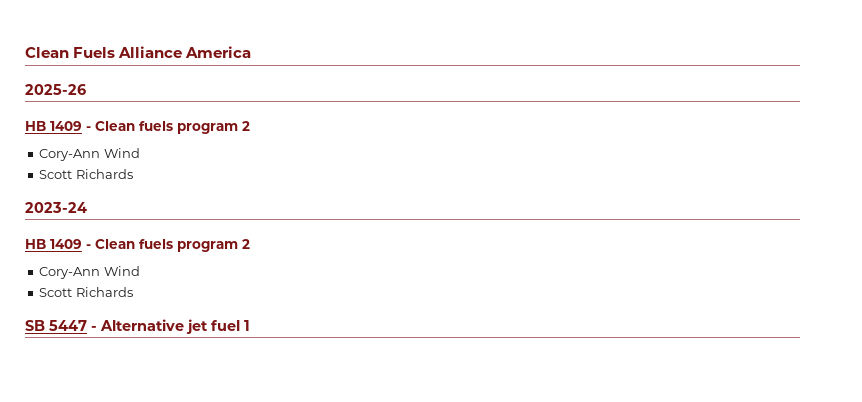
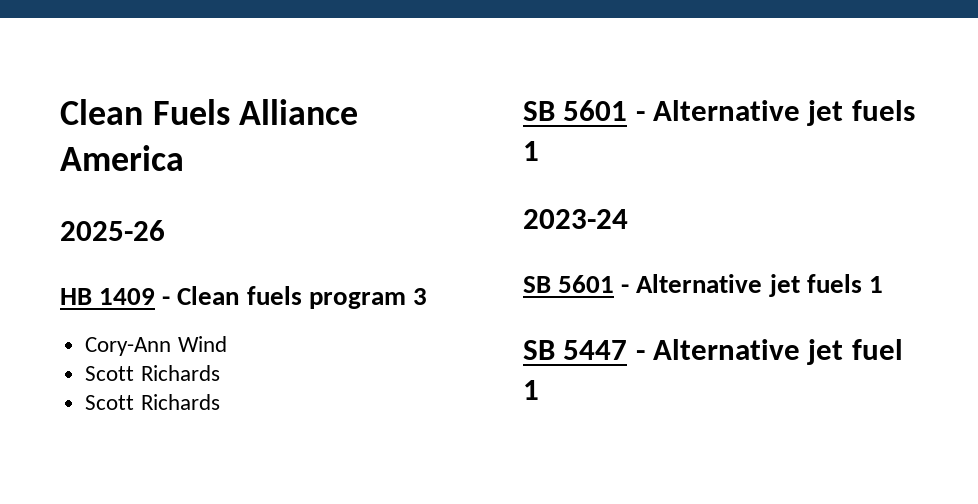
[242,121,250,131] [39,148,140,161] [39,169,133,179] [25,202,87,213] [25,239,250,252] [39,266,140,279] [39,287,133,297] 2 // Cory-Ann Wind // Scott Richards // 2023-24 // HB 1409 - Clean fuels program 2 // Cory-Ann Wind // Scott Richards -> [412,288,427,305] [85,336,227,356] [85,365,220,381] [85,394,220,410] [523,100,915,126] [523,141,539,161] [523,209,628,229] [523,274,883,297] 3 // Cory-Ann Wind // Scott Richards // Scott Richards // SB 5601 - Alternative jet fuels 1 // 2023-24 // SB 5601 - Alternative jet fuels 1

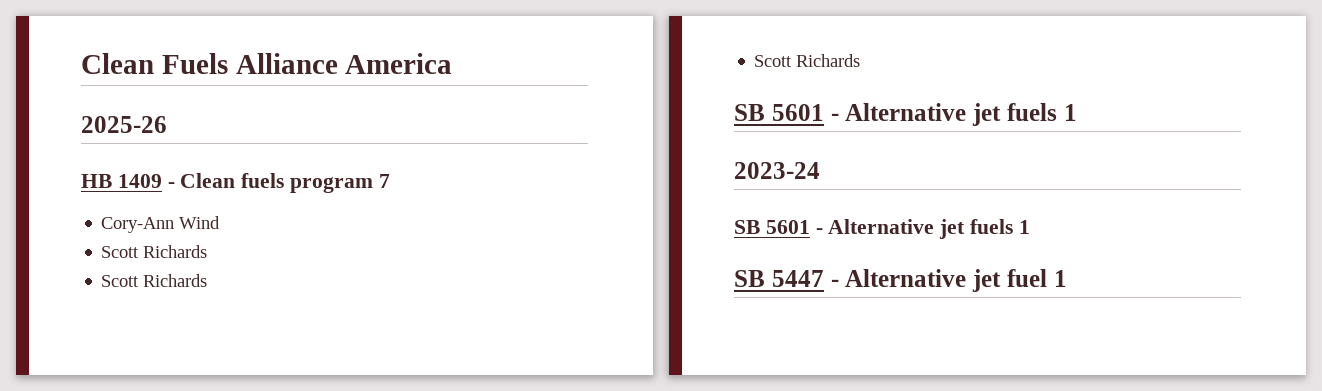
[412,288,427,305] 3 -> [378,174,390,188] 7
(220, 402) none -> [754,54,861,67] // Scott Richards

